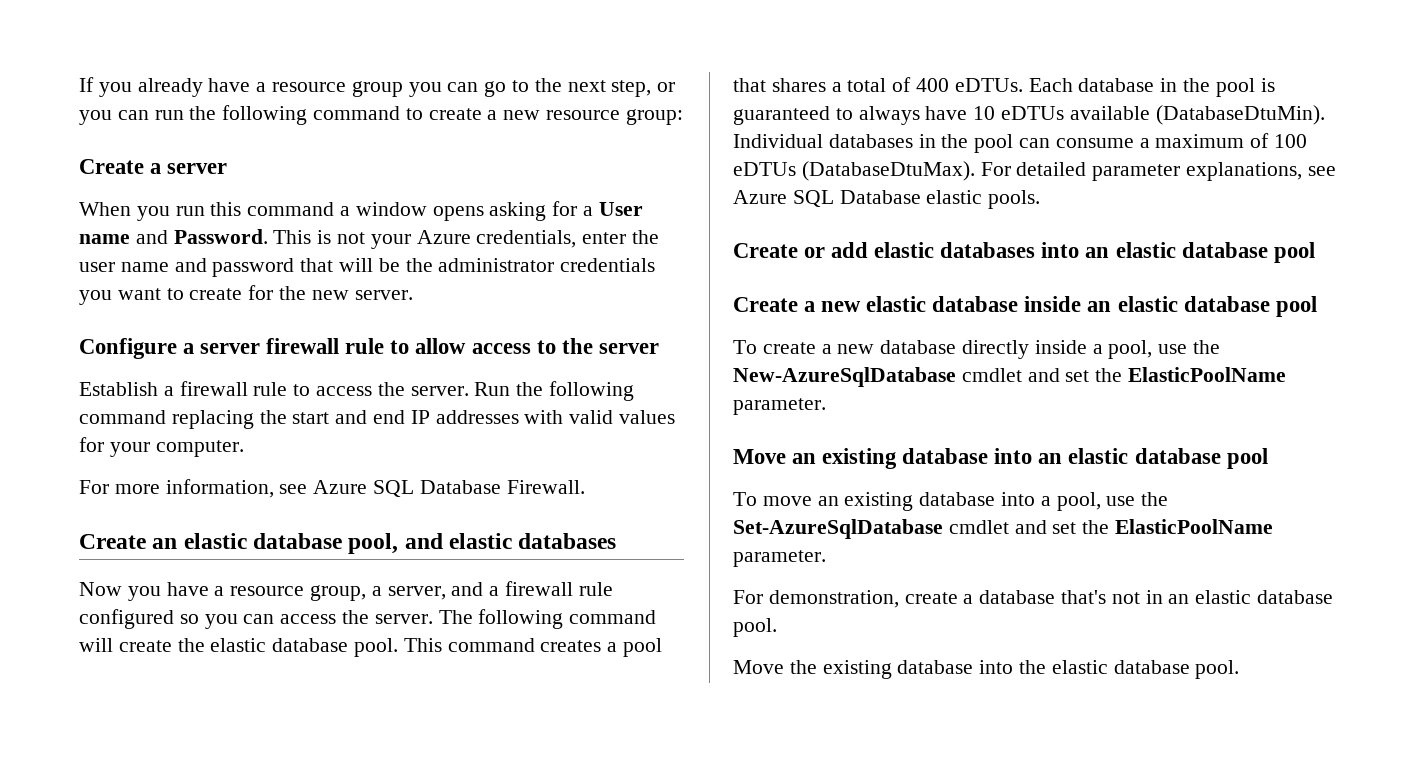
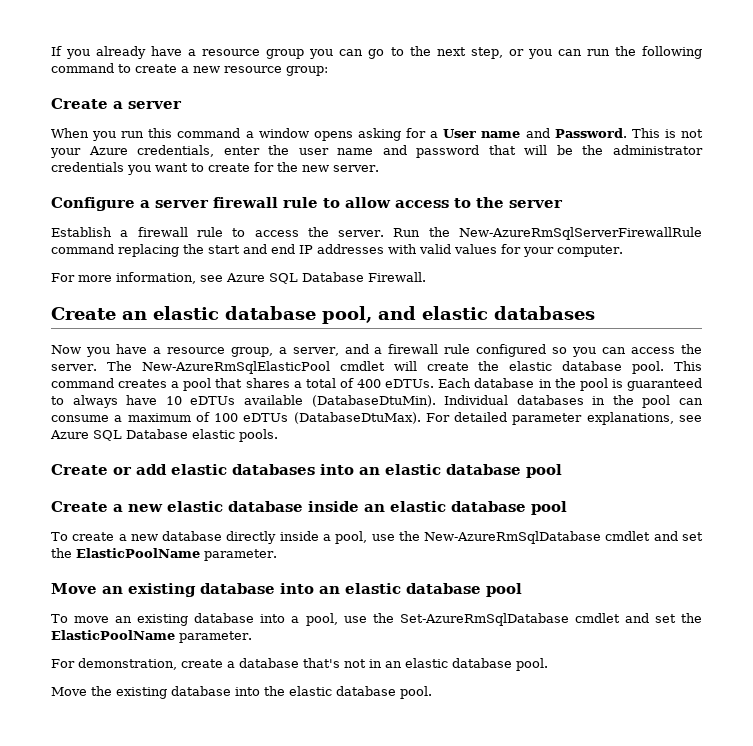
[549,381,635,401] following -> [458,227,702,240] New-AzureRmSqlServerFirewallRule
[478,609,657,629] following command -> [141,361,385,374] New-AzureRmSqlElasticPool cmdlet
[733,367,956,387] New-AzureSqlDatabase -> [424,531,602,544] New-AzureRmSqlDatabase
[733,519,943,539] Set-AzureSqlDatabase -> [399,613,569,626] Set-AzureRmSqlDatabase

